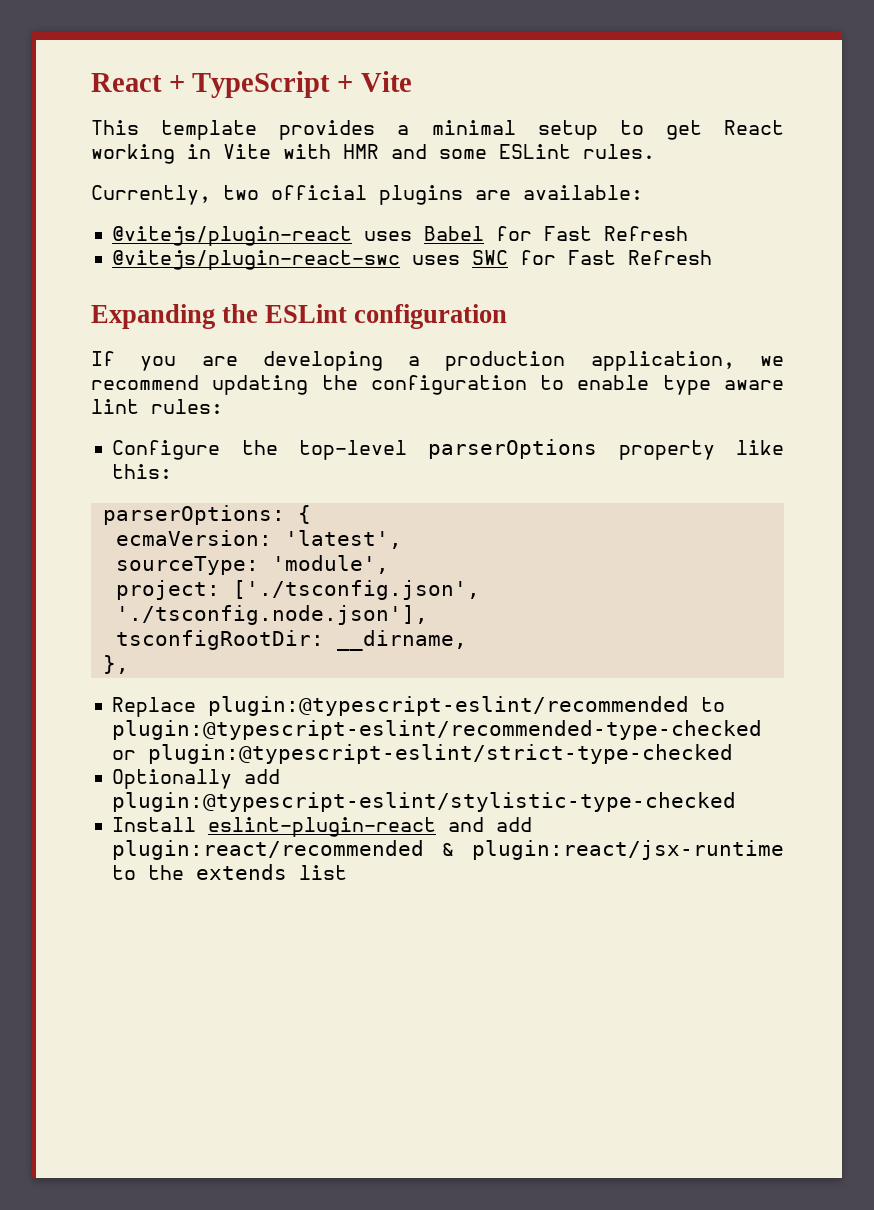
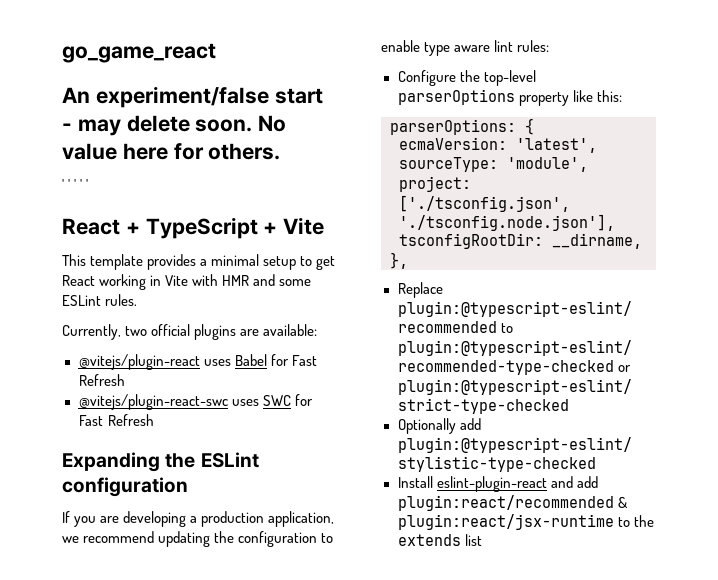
(91, 82) none -> [62,43,216,63] [62,86,323,108] [62,115,287,136] [62,143,281,160] [62,179,89,191] go_game_react // An experiment/false start - may delete soon. No value here for others. // ' ' ' ' ' //

